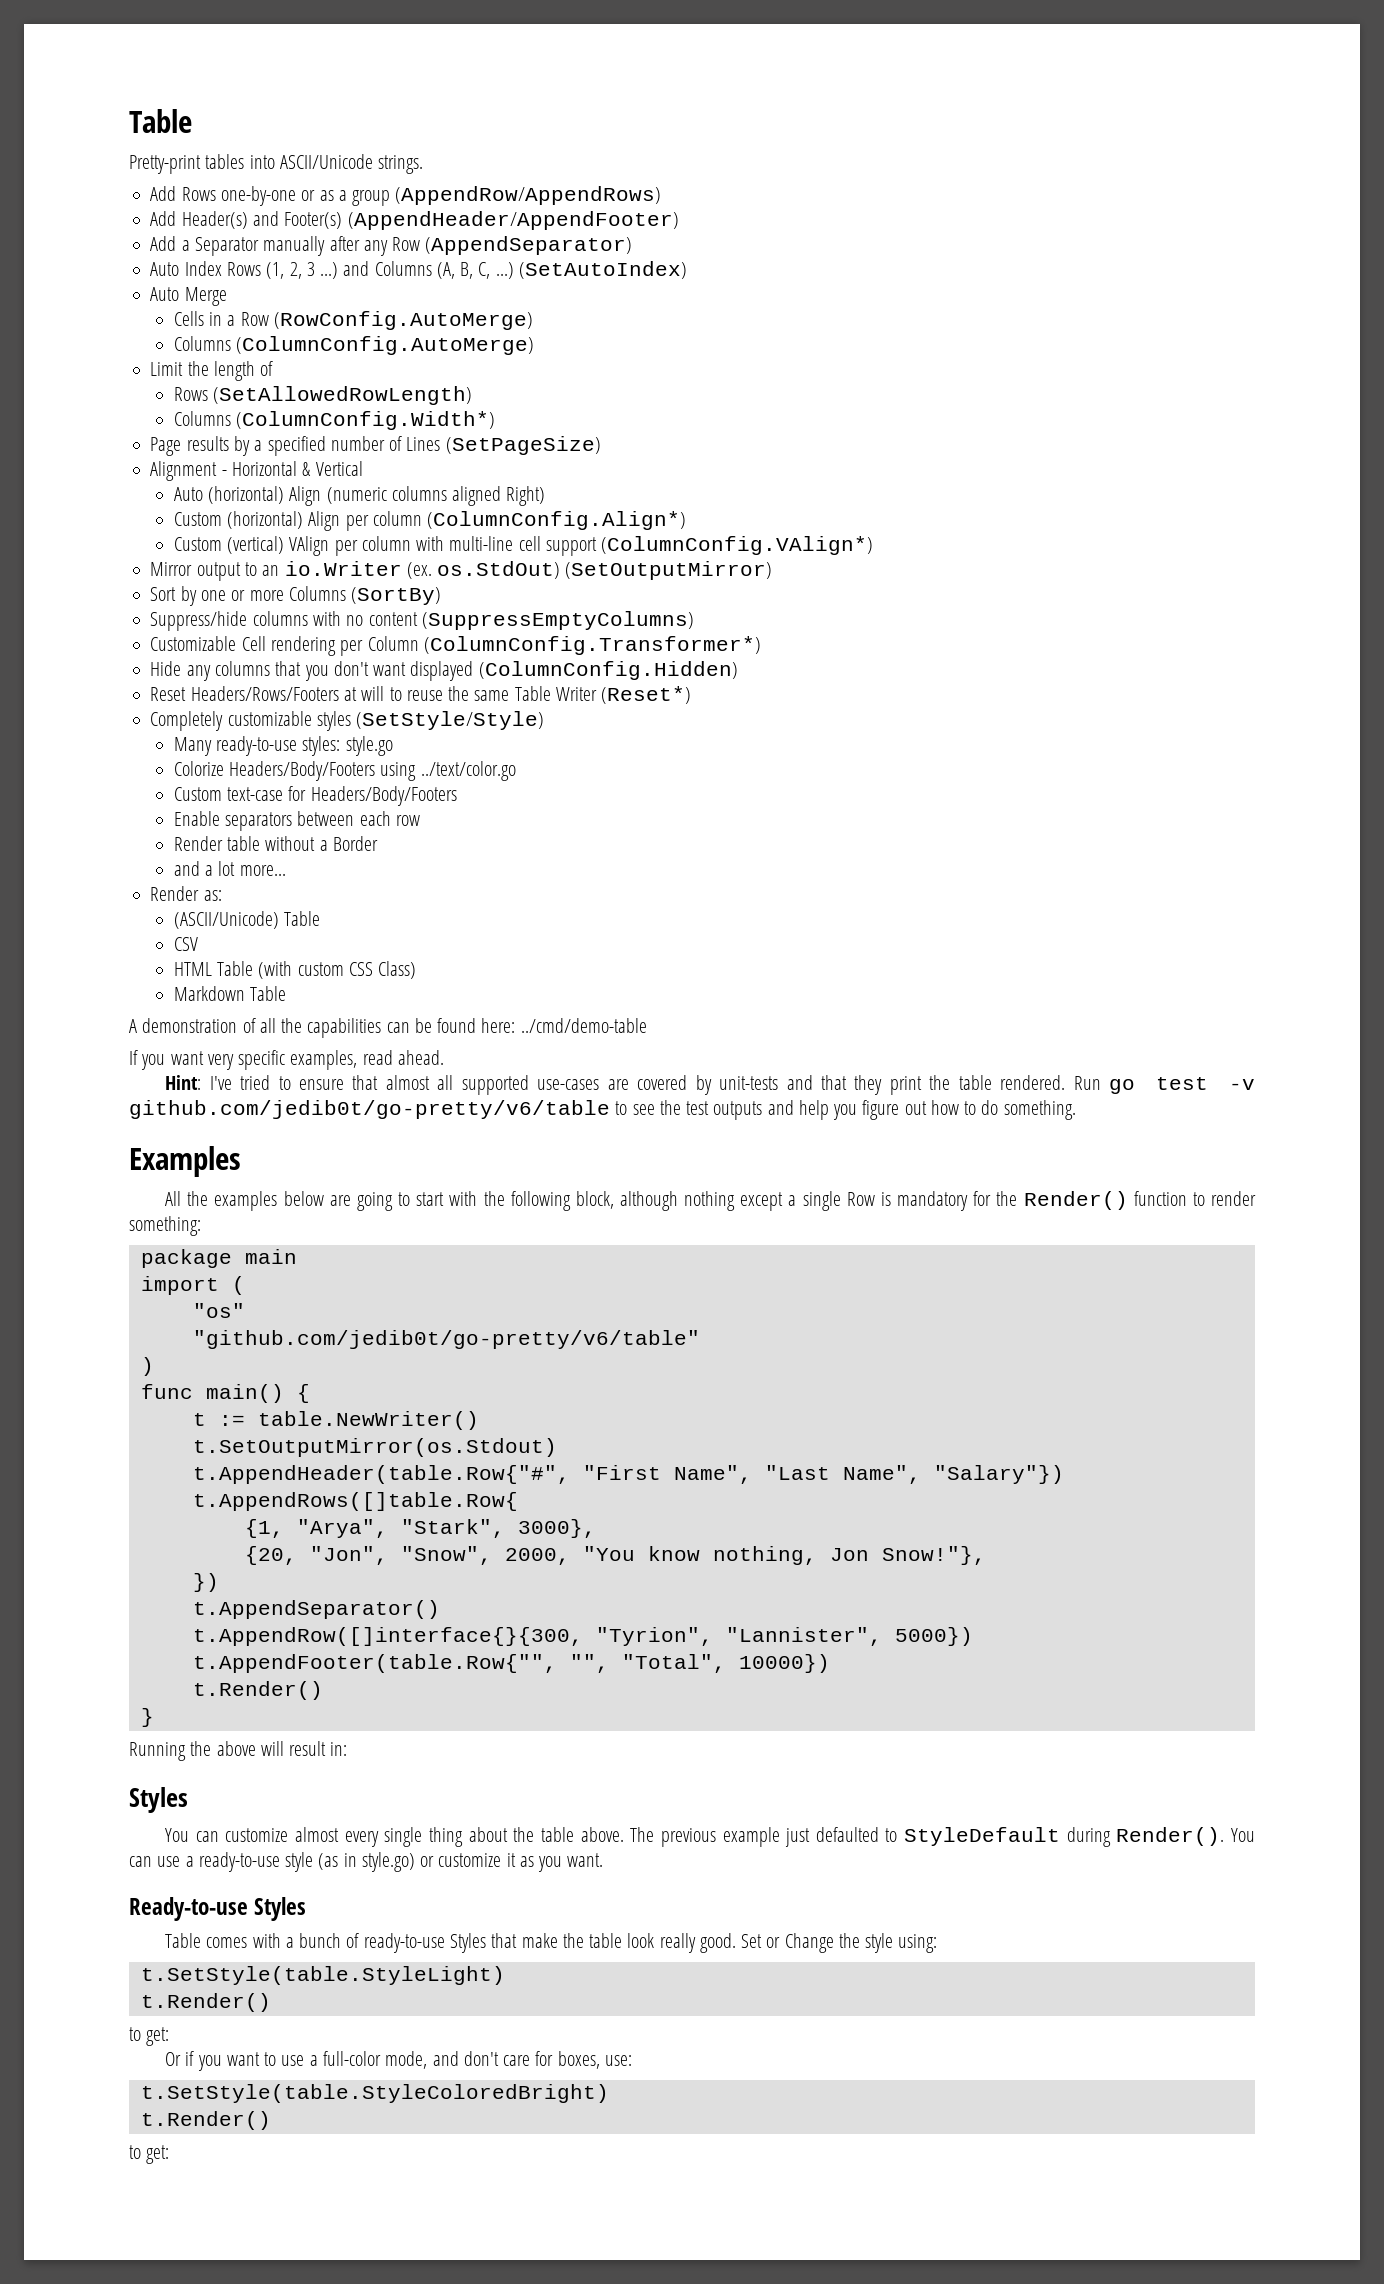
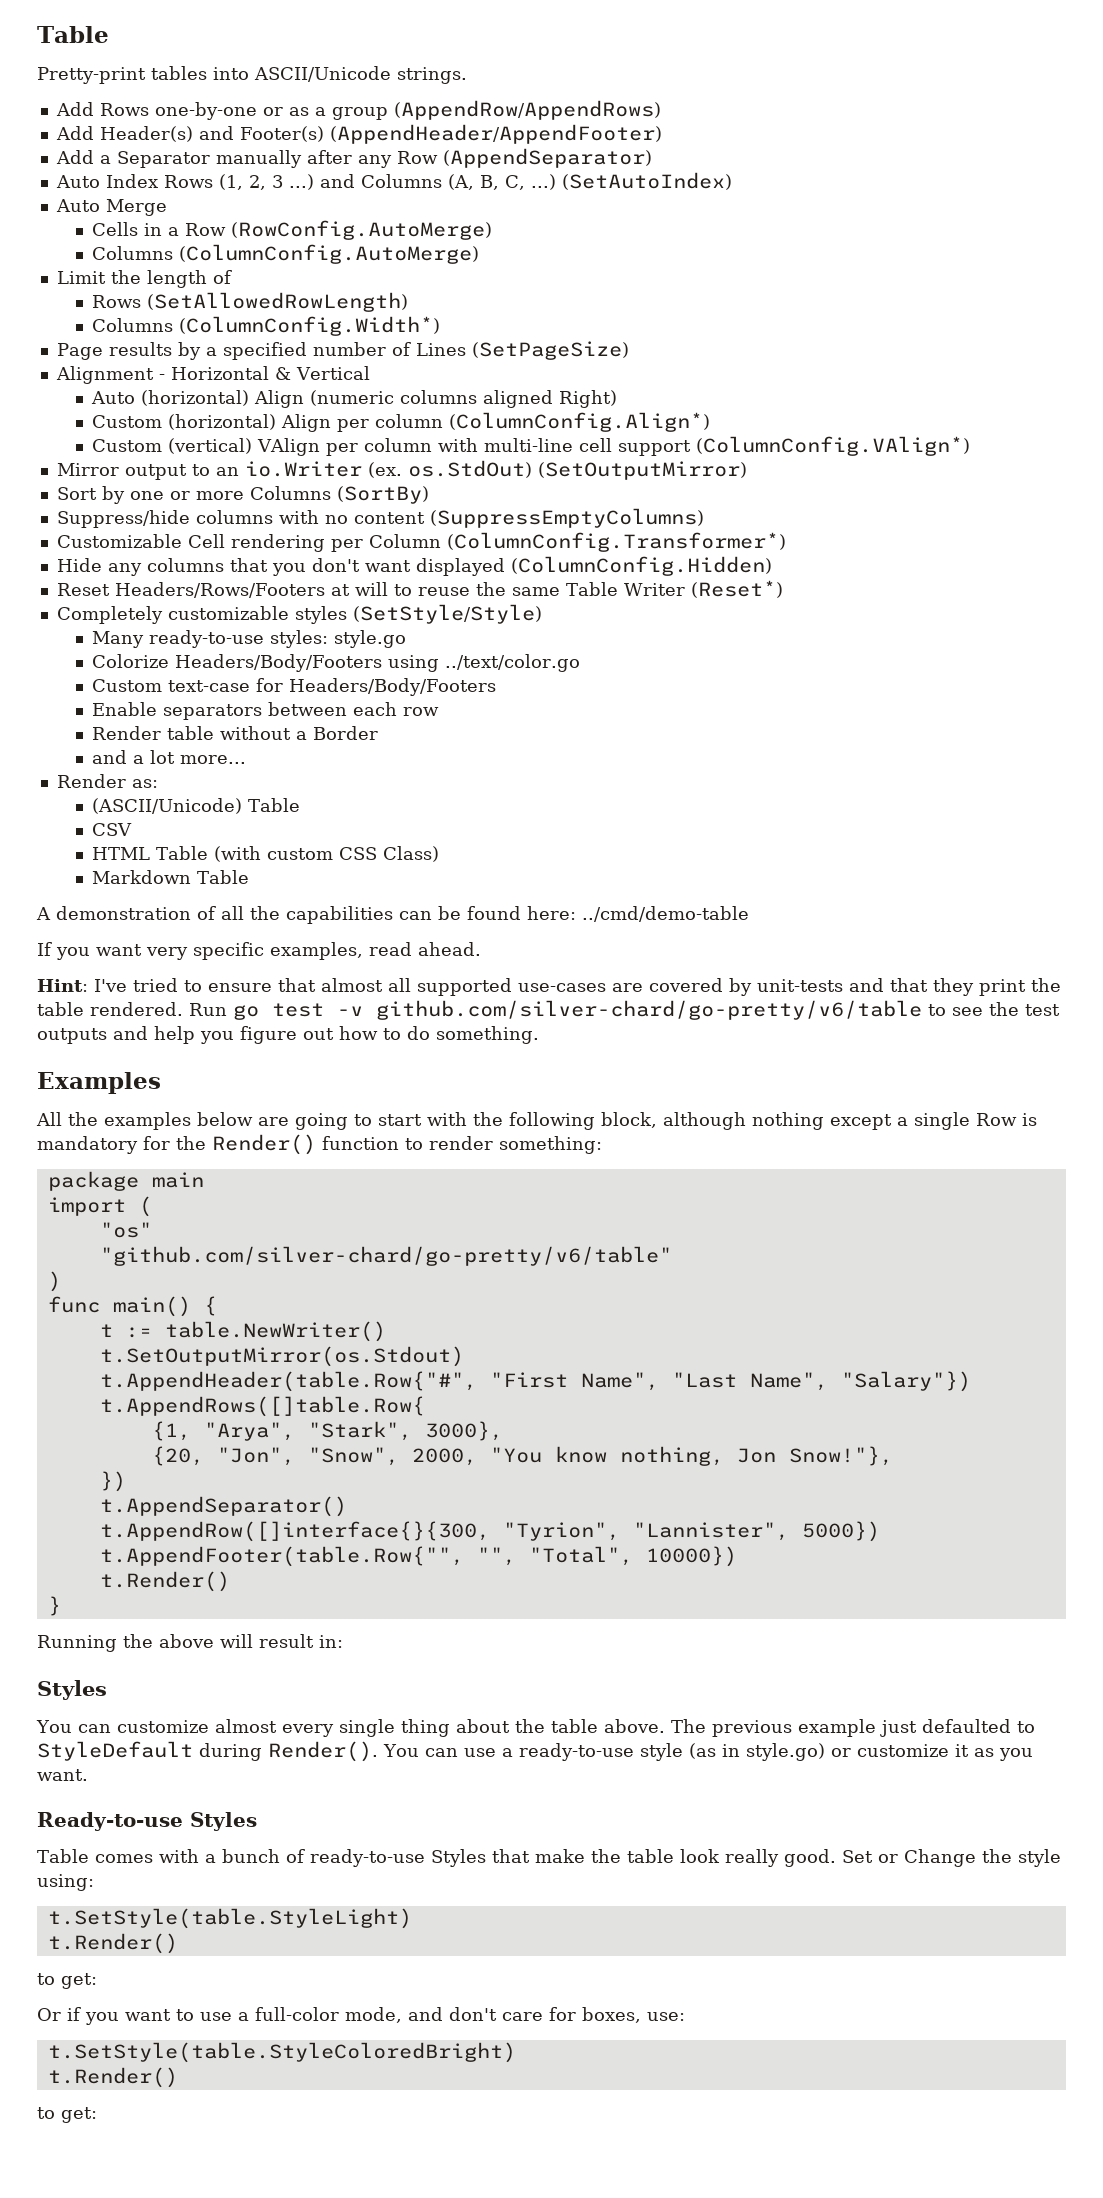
[129,1100,610,1119] github.com/jedib0t/go-pretty/v6/table -> [376,1000,922,1020] github.com/silver-chard/go-pretty/v6/table
[192,1330,700,1349] "github.com/jedib0t/go-pretty/v6/table" -> [99,1246,672,1266] "github.com/silver-chard/go-pretty/v6/table"

